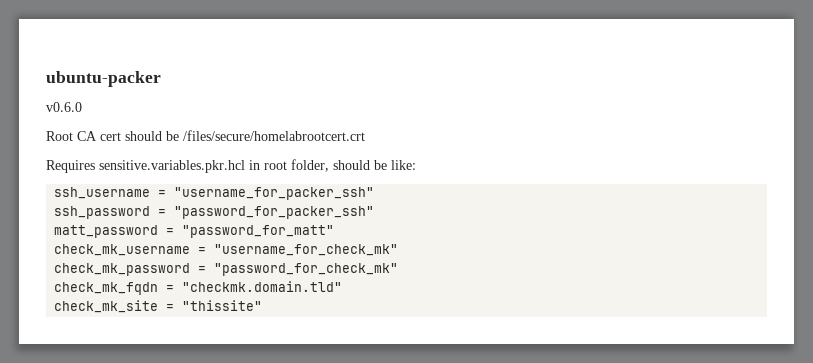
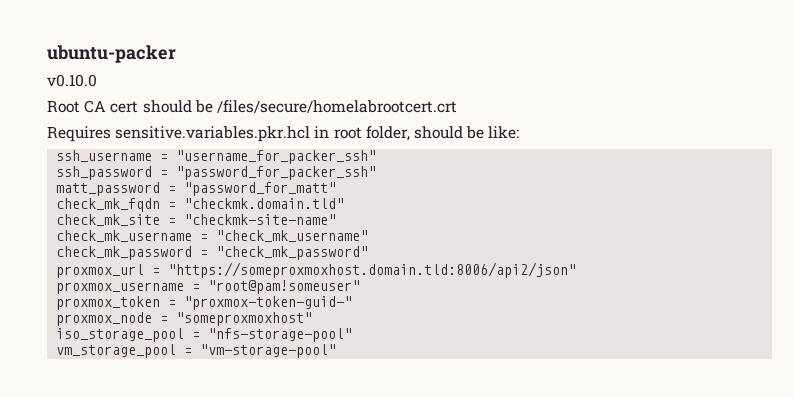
[46,102,82,112] v0.6.0 -> [47,74,97,87] v0.10.0
[54,244,399,256] [54,263,399,276] // check_mk_username = "username_for_check_mk" // check_mk_password = "password_for_check_mk" -> (337, 189) none
[182,300,263,311] "thissite" -> [184,214,337,225] [56,230,369,242] [56,246,369,260] [56,262,577,278] [56,280,361,294] [56,296,353,310] [56,312,313,326] [56,328,353,342] [56,344,337,358] "checkmk-site-name" // check_mk_username = "check_mk_username" // check_mk_password = "check_mk_password" // proxmox_url = "https://someproxmoxhost.domain.tld:8006/api2/json" // proxmox_username = "root@pam!someuser" // proxmox_token = "proxmox-token-guid-" // proxmox_node = "someproxmoxhost" // iso_storage_pool = "nfs-storage-pool" // vm_storage_pool = "vm-storage-pool"

